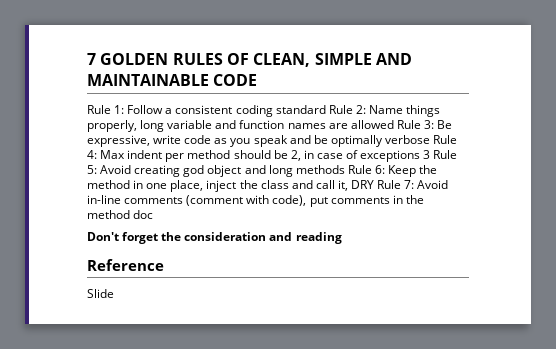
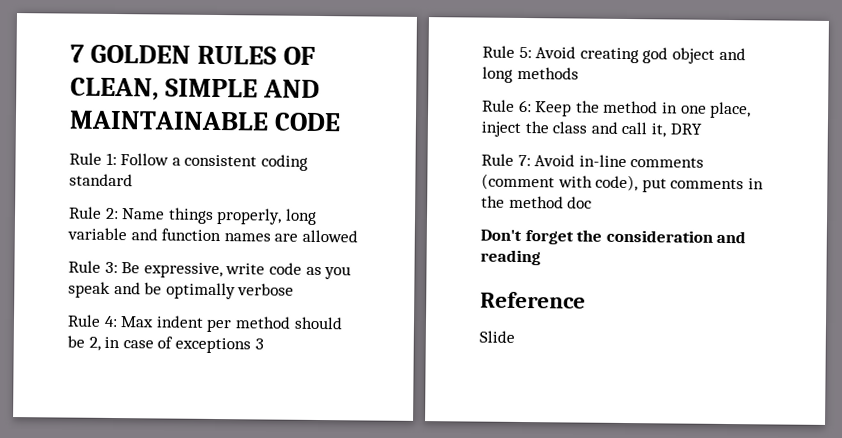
(326, 109) none -> (133, 180) //
(394, 124) none -> (358, 236) //
(430, 139) none -> (295, 289) //
(431, 154) none -> (264, 344) //
(345, 169) none -> (579, 73) //
(375, 184) none -> (702, 129) //

